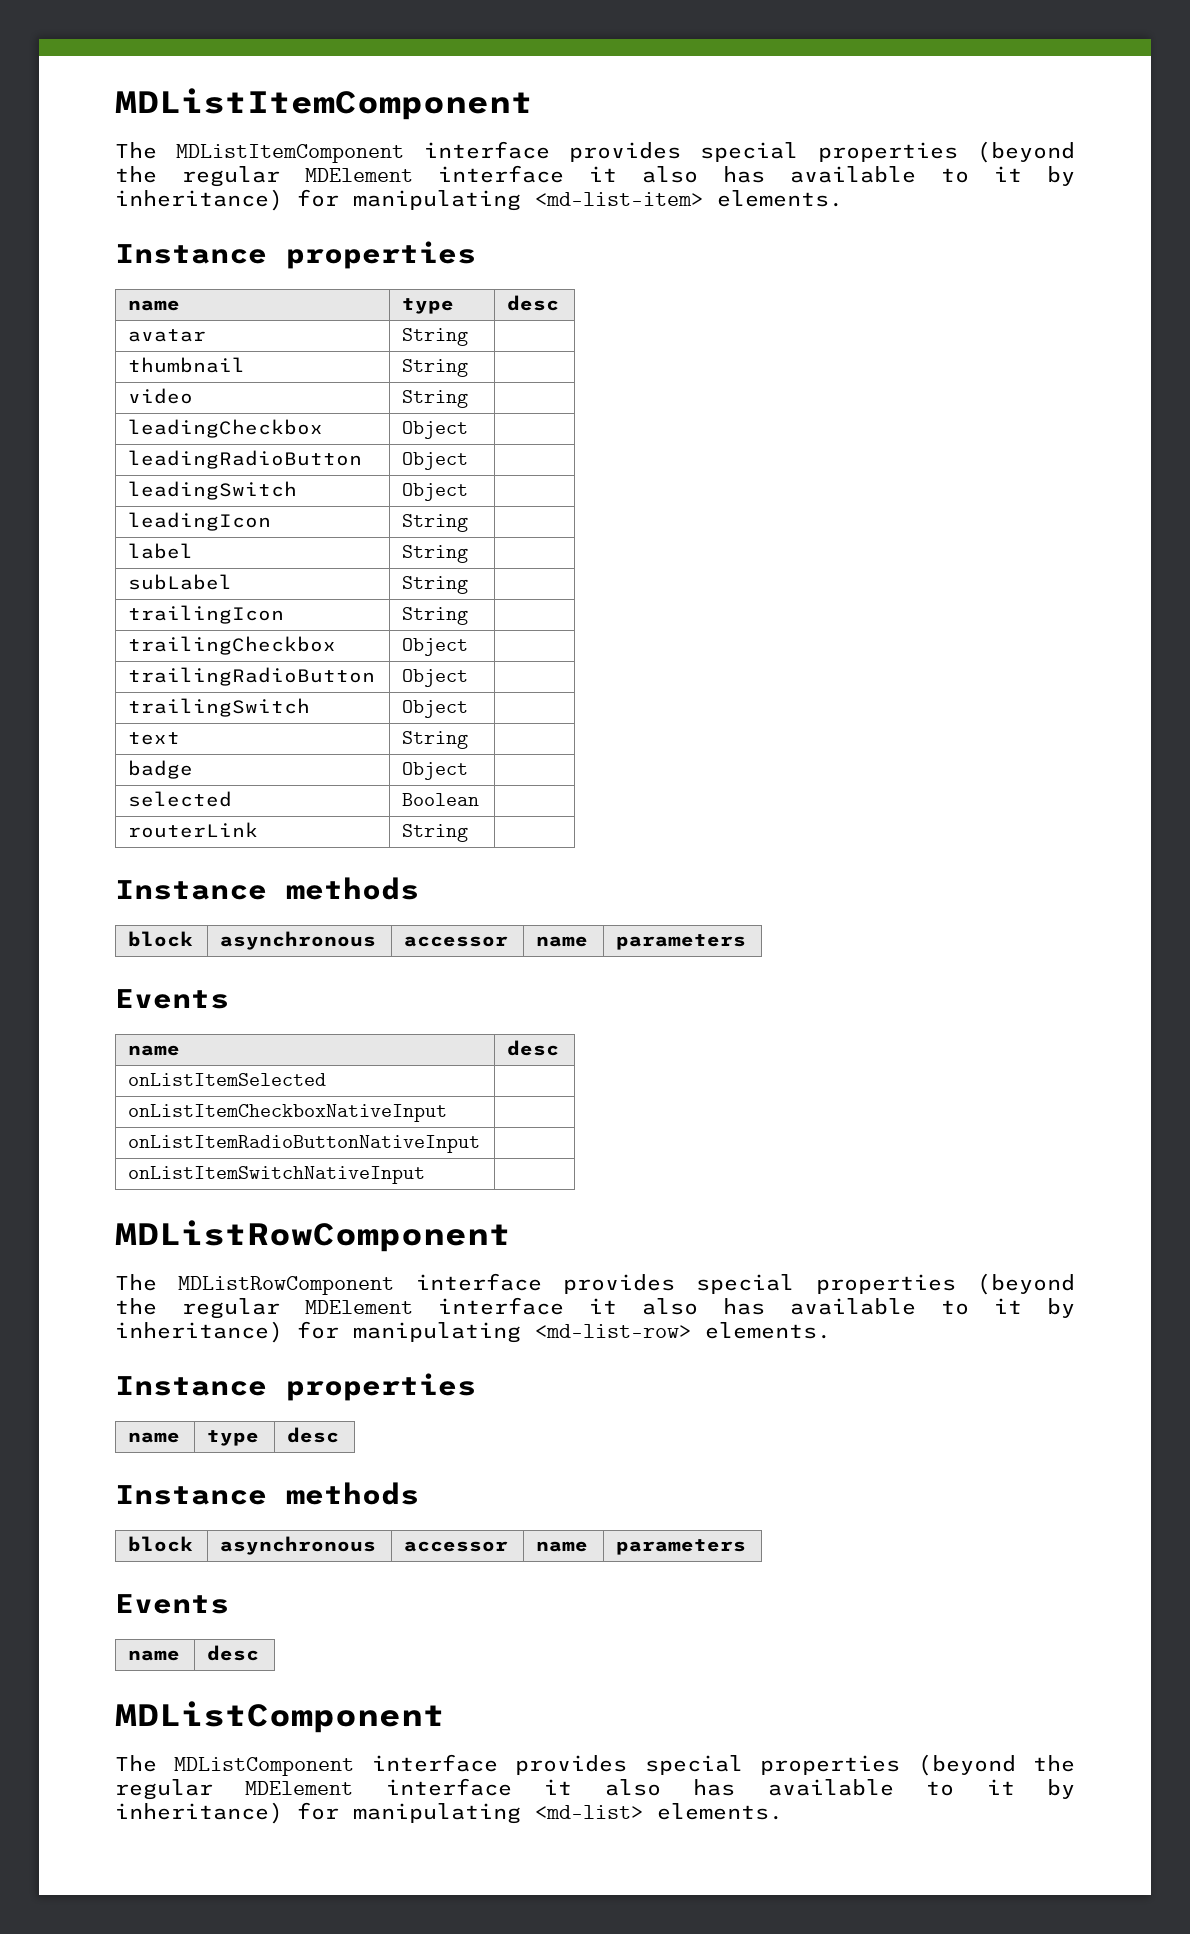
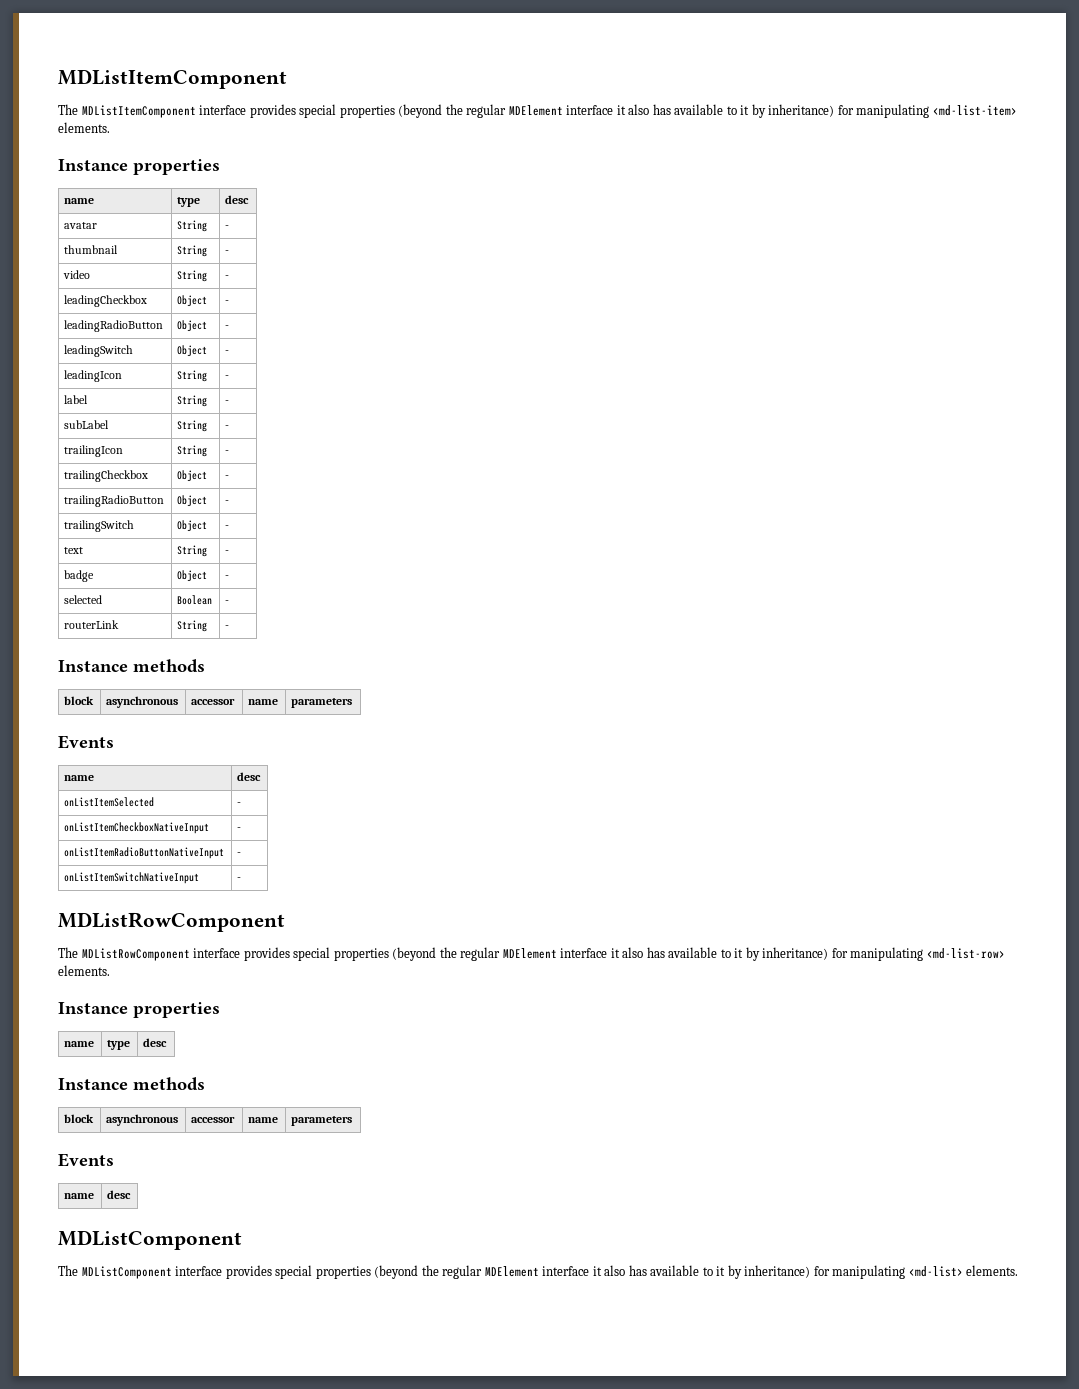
(469, 337) none -> [225,225,230,229] -
(469, 368) none -> [225,250,230,254] -
(469, 399) none -> [225,275,230,279] -
(469, 430) none -> [225,300,230,304] -
(469, 461) none -> [225,325,230,329] -
(469, 492) none -> [225,350,230,354] -
(469, 523) none -> [225,375,230,379] -
(469, 554) none -> [225,400,230,404] -
(469, 585) none -> [225,425,230,429] -
(469, 616) none -> [225,450,230,454] -
(469, 647) none -> [225,475,230,479] -
(469, 678) none -> [225,500,230,504] -
(469, 709) none -> [225,525,230,529] -
(469, 740) none -> [225,550,230,554] -
(469, 771) none -> [225,575,230,579] -
(480, 799) none -> [225,600,230,604] -
(469, 833) none -> [225,625,230,629] -
(327, 1079) none -> [237,802,242,806] -
(448, 1113) none -> [237,827,242,831] -
(481, 1144) none -> [237,852,242,856] -
(426, 1175) none -> [237,877,242,881] -

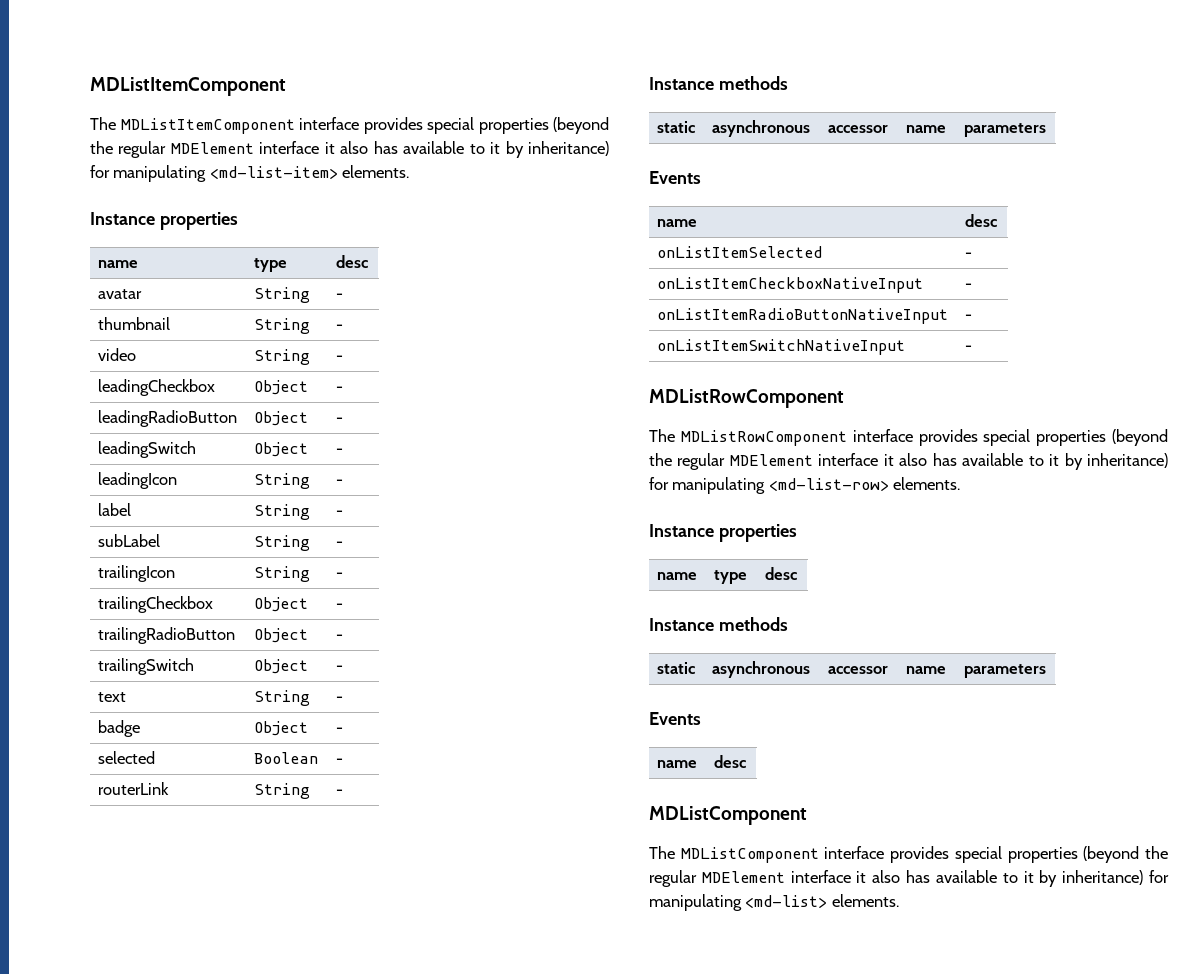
[64,696,95,705] block -> [657,121,696,133] static
[64,1114,95,1123] block -> [657,662,696,674] static

